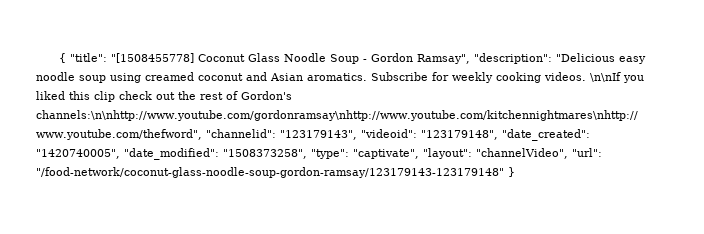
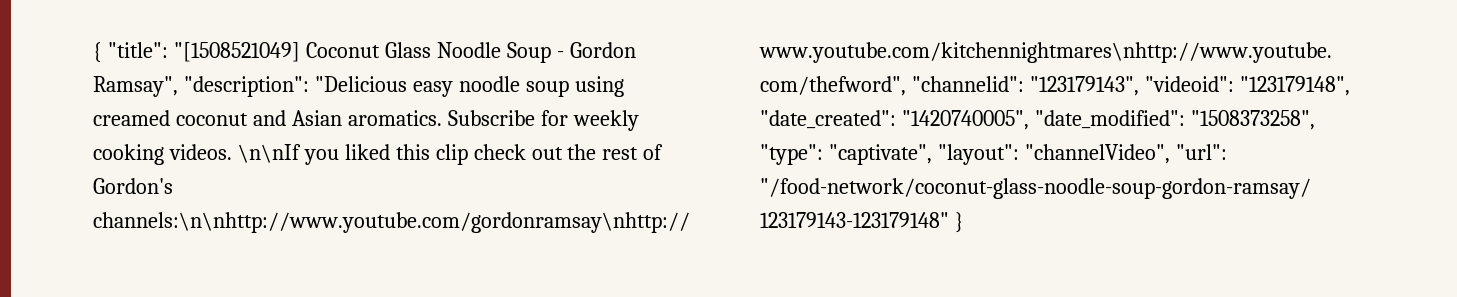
[111,53,195,63] "[1508455778] -> [173,42,300,62] "[1508521049]

